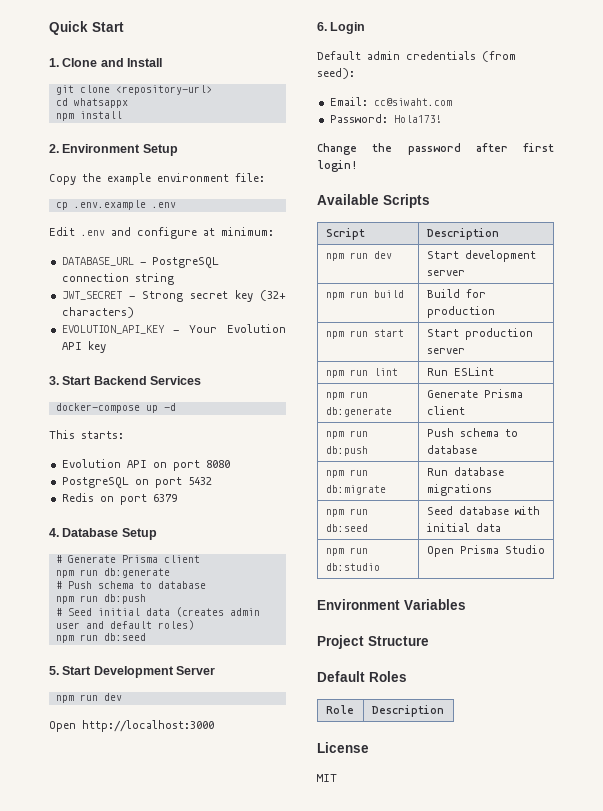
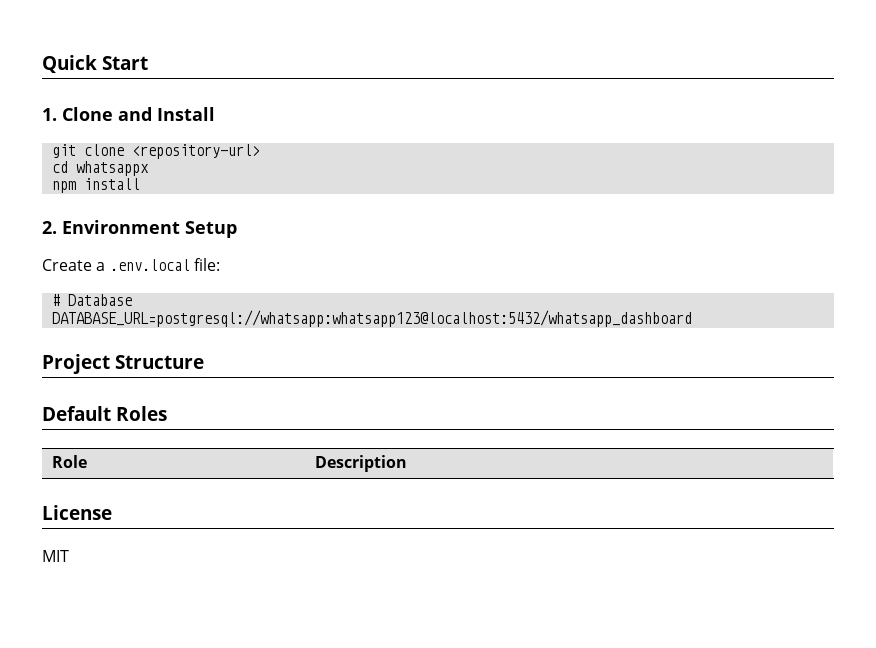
[49,173,265,185] [55,200,176,210] [49,227,274,239] [61,257,219,268] [61,273,174,285] [61,290,286,302] [61,307,134,318] [61,324,286,334] [61,341,106,353] [49,376,202,385] [55,403,176,413] [49,430,124,439] [61,459,230,471] [61,477,212,488] [61,493,177,505] [49,528,157,540] [55,555,200,563] [55,568,170,578] [55,581,206,589] [55,594,146,604] [55,607,260,617] [55,620,194,630] [55,633,146,643] [49,666,216,678] [55,693,122,703] [49,720,214,732] [317,22,366,34] [317,51,516,62] [317,68,355,79] [329,97,452,106] [329,114,442,123] [317,143,554,155] [317,160,358,172] [317,194,430,208] [325,228,365,240] [426,228,499,240] [325,251,392,261] [426,250,536,262] [426,270,465,276] [325,290,404,300] [426,289,486,298] [426,306,495,318] [325,329,404,339] [426,328,533,340] [426,348,465,354] [325,368,398,378] [426,367,494,376] [325,391,368,400] [325,407,392,417] [426,389,523,398] [426,406,465,415] [325,430,368,439] [325,446,368,456] [426,428,518,437] [426,445,477,454] [325,469,368,478] [325,485,386,495] [426,467,504,476] [426,484,492,496] [325,508,368,517] [325,524,368,532] [426,506,540,515] [426,523,501,532] [325,547,368,556] [325,563,380,571] [426,545,545,557] [317,599,466,610] Copy the example environment file: // cp .env.example .env // Edit .env and configure at minimum: // DATABASE_URL - PostgreSQL connection string // JWT_SECRET - Strong secret key (32+ characters) // EVOLUTION_API_KEY - Your Evolution API key // 3. Start Backend Services // docker-compose up -d // This starts: // Evolution API on port 8080 // PostgreSQL on port 5432 // Redis on port 6379 // 4. Database Setup // # Generate Prisma client // npm run db:generate // # Push schema to database // npm run db:push // # Seed initial data (creates admin user and default roles) // npm run db:seed // 5. Start Development Server // npm run dev // Open http://localhost:3000 // 6. Login // Default admin credentials (from seed): // Email: cc@siwaht.com // Password: Hola173! // Change the password after first login! // Available Scripts // Script | Description // npm run dev | Start development server // npm run build | Build for production // npm run start | Start production server // npm run lint | Run ESLint // npm run db:generate | Generate Prisma client // npm run db:push | Push schema to database // npm run db:migrate | Run database migrations // npm run db:seed | Seed database with initial data // npm run db:studio | Open Prisma Studio // Environment Variables -> [42,258,220,271] [51,294,132,306] [51,310,692,327] Create a .env.local file: // # Database // DATABASE_URL=postgresql://whatsapp:whatsapp123@localhost:5432/whatsapp_dashboard

